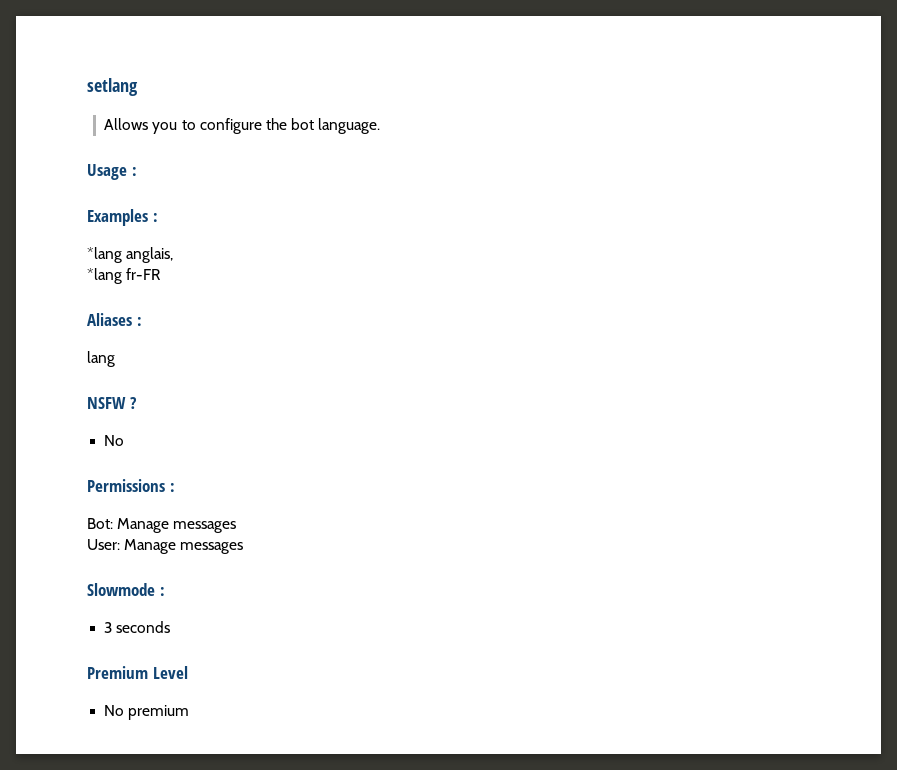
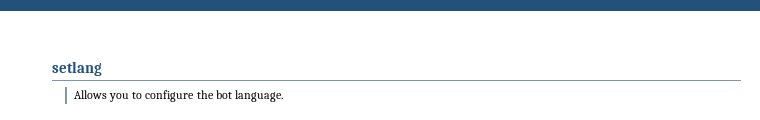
[87,164,137,180] [87,209,158,226] [87,247,174,263] [87,268,162,284] [87,313,142,326] [87,351,115,367] [87,397,137,409] [104,435,125,446] [87,479,175,492] [87,518,237,533] [87,539,244,554] [87,583,165,596] [104,621,171,633] [87,666,188,679] [104,705,190,720] // Usage : // Examples : // *lang anglais, // *lang fr-FR // Aliases : // lang // NSFW ? // No // Permissions : // Bot: Manage messages // User: Manage messages // Slowmode : // 3 seconds // Premium Level // No premium -> (284, 96) none

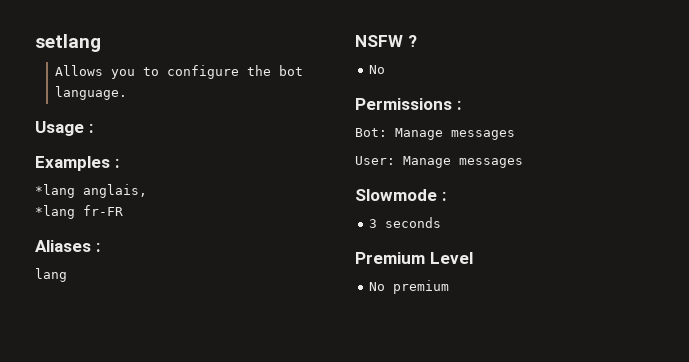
(284, 96) none -> [35,121,93,136] [35,156,119,171] [35,184,147,198] [35,205,123,219] [35,240,100,252] [35,268,67,282] [355,35,417,47] [369,65,386,74] [355,98,461,110] [355,128,515,140] [355,156,523,168] [355,189,446,201] [369,217,442,228] [355,252,473,264] [369,280,450,294] // Usage : // Examples : // *lang anglais, // *lang fr-FR // Aliases : // lang // NSFW ? // No // Permissions : // Bot: Manage messages // User: Manage messages // Slowmode : // 3 seconds // Premium Level // No premium

